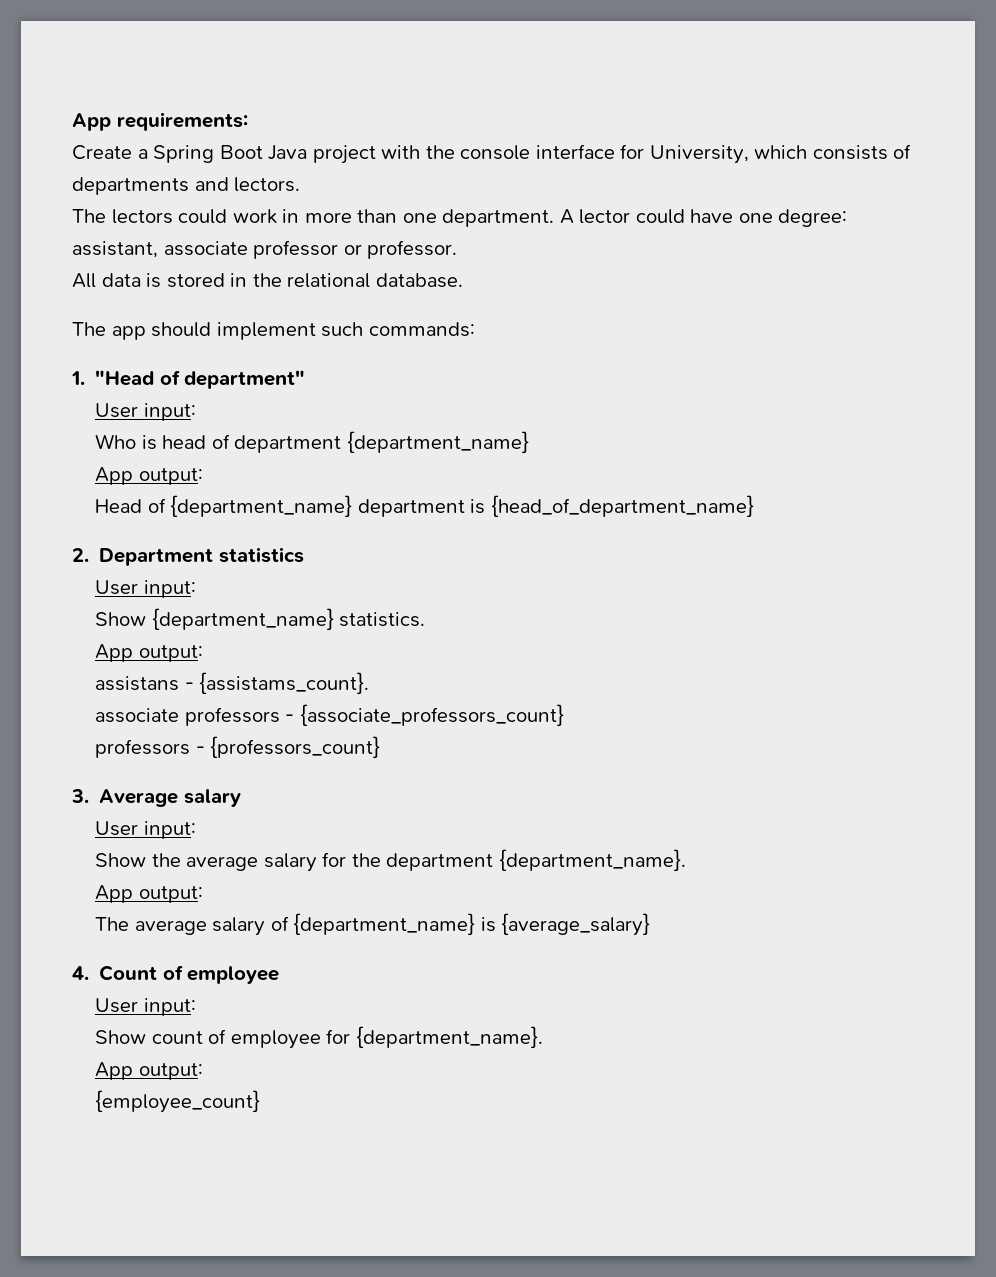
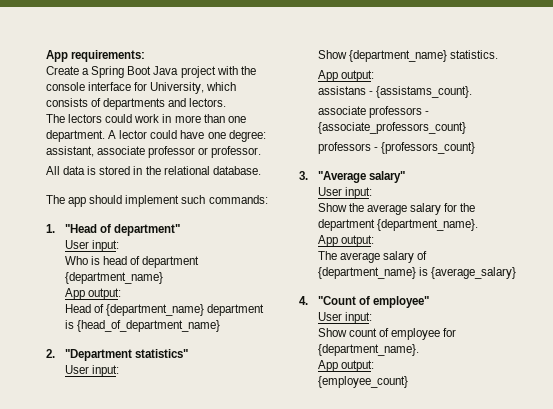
[99,547,304,566] Department statistics -> [64,349,188,361] "Department statistics"
[99,789,241,807] Average salary -> [317,171,405,183] "Average salary"
[99,965,280,984] Count of employee -> [317,296,429,308] "Count of employee"

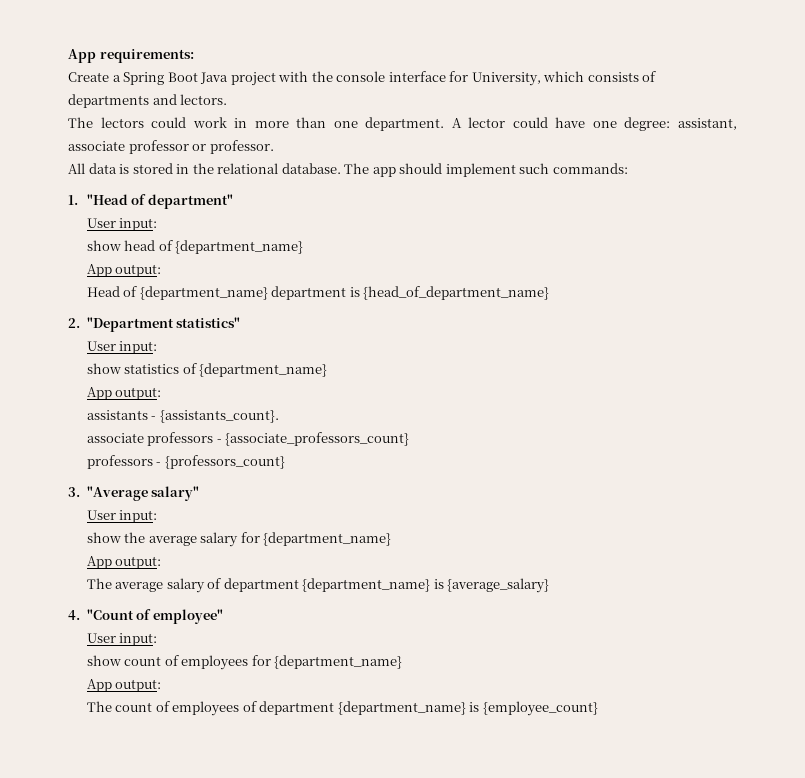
(261, 170) // -> (341, 168) none
[64,256,100,265] Who is -> [86,240,121,251] show
[141,256,199,268] department -> (173, 245) none
[317,50,498,62] [317,70,374,82] [317,86,472,98] Show {department_name} statistics. // App output: // assistans - {assistams_count}. -> [86,363,328,377] [86,387,162,400] [86,410,279,423] show statistics of {department_name} // App output: // assistants - {assistants_count}.
[317,203,347,212] Show -> [86,532,121,543] show
[460,203,476,212] [317,219,478,231] the department {department_name}. -> [263,532,392,546] {department_name}
(427, 255) none -> [223,578,299,592] department
[317,328,456,340] [317,344,419,356] [317,360,374,372] Show count of employee for {department_name}. // App output: // -> [86,655,403,670] [86,679,162,692] [86,701,480,716] show count of employees for {department_name} // App output: // The count of employees of department {department_name} is

